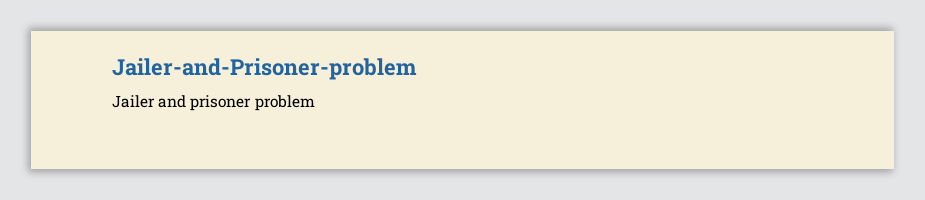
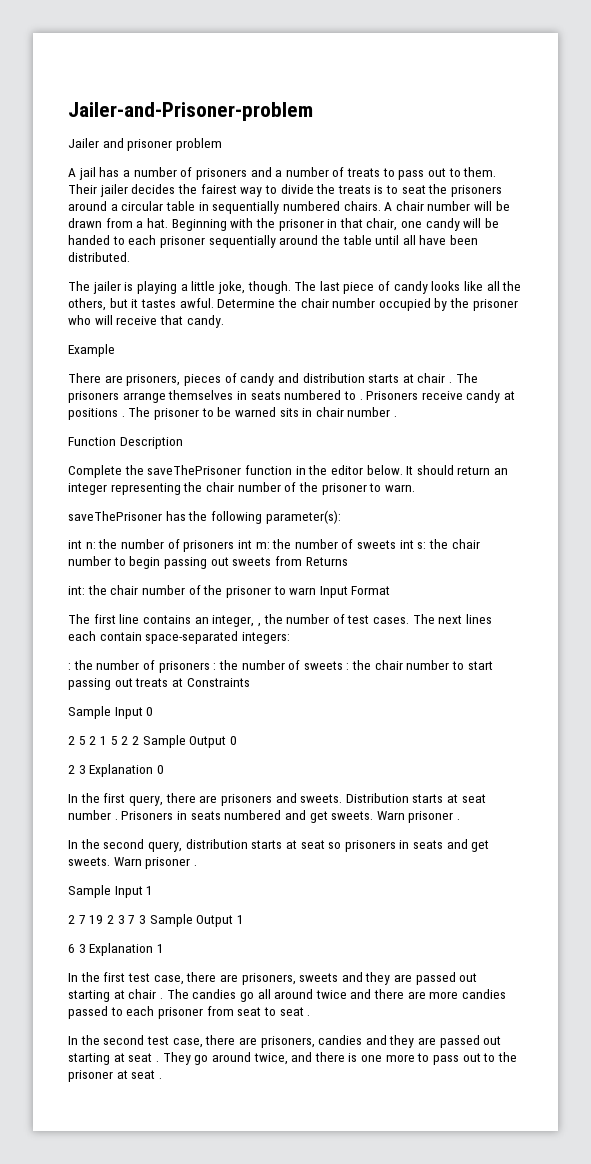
(315, 103) none -> [68,167,497,180] [68,184,503,197] [68,201,510,214] [68,218,500,231] [68,235,479,248] [68,252,130,262] [68,281,522,294] [68,298,518,311] [68,315,224,328] [68,344,115,357] [68,373,478,386] [68,390,516,403] [68,407,398,420] [68,437,183,449] [68,465,509,478] [68,482,415,495] [68,510,341,524] [68,539,480,552] [68,556,348,569] [68,585,391,598] [68,614,493,627] [68,631,290,644] [68,660,493,673] [68,678,250,690] [68,706,154,719] [68,735,237,748] [68,764,164,777] [68,793,486,806] [68,810,461,823] [68,839,490,852] [68,857,197,869] [68,885,154,898] [68,914,244,927] [68,943,164,956] [68,972,478,985] [68,989,507,1002] [68,1006,311,1019] [68,1035,502,1048] [68,1052,517,1065] [68,1070,162,1082] // A jail has a number of prisoners and a number of treats to pass out to them. Their jailer decides the fairest way to divide the treats is to seat the prisoners around a circular table in sequentially numbered chairs. A chair number will be drawn from a hat. Beginning with the prisoner in that chair, one candy will be handed to each prisoner sequentially around the table until all have been distributed. // The jailer is playing a little joke, though. The last piece of candy looks like all the others, but it tastes awful. Determine the chair number occupied by the prisoner who will receive that candy. // Example // There are prisoners, pieces of candy and distribution starts at chair . The prisoners arrange themselves in seats numbered to . Prisoners receive candy at positions . The prisoner to be warned sits in chair number . // Function Description // Complete the saveThePrisoner function in the editor below. It should return an integer representing the chair number of the prisoner to warn. // saveThePrisoner has the following parameter(s): // int n: the number of prisoners int m: the number of sweets int s: the chair number to begin passing out sweets from Returns // int: the chair number of the prisoner to warn Input Format // The first line contains an integer, , the number of test cases. The next lines each contain space-separated integers: // : the number of prisoners : the number of sweets : the chair number to start passing out treats at Constraints // Sample Input 0 // 2 5 2 1 5 2 2 Sample Output 0 // 2 3 Explanation 0 // In the first query, there are prisoners and sweets. Distribution starts at seat number . Prisoners in seats numbered and get sweets. Warn prisoner . // In the second query, distribution starts at seat so prisoners in seats and get sweets. Warn prisoner . // Sample Input 1 // 2 7 19 2 3 7 3 Sample Output 1 // 6 3 Explanation 1 // In the first test case, there are prisoners, sweets and they are passed out starting at chair . The candies go all around twice and there are more candies passed to each prisoner from seat to seat . // In the second test case, there are prisoners, candies and they are passed out starting at seat . They go around twice, and there is one more to pass out to the prisoner at seat .

